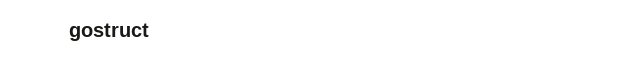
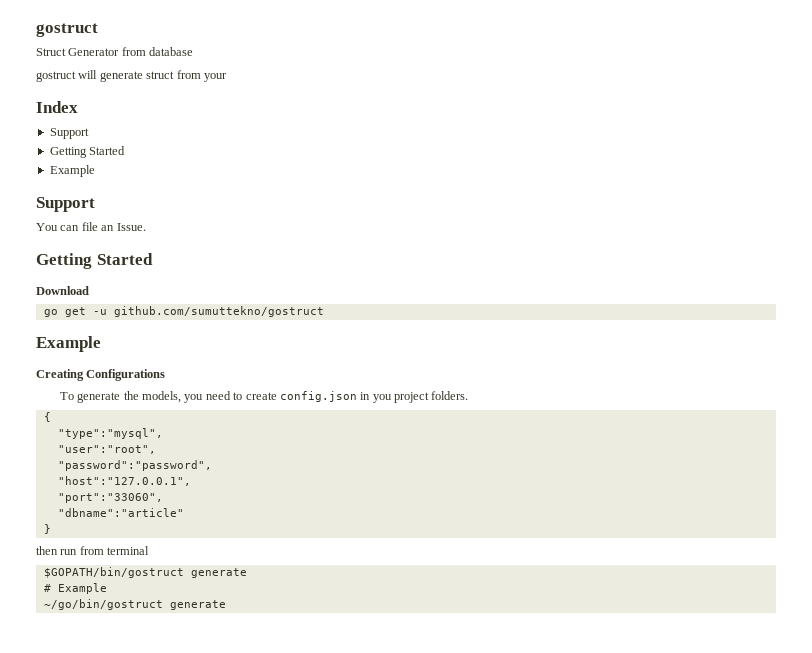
[69,23,149,41] gostruct -> [36,23,98,37] [36,47,194,56] [36,70,227,82] [36,101,78,113] [49,128,89,139] [49,146,126,158] [49,165,95,177] [36,197,95,212] [36,222,146,231] [36,253,153,269] [36,286,89,295] [43,306,324,317] [36,336,101,352] [36,369,166,381] [59,391,469,403] [43,412,51,422] [57,428,163,439] [57,445,156,454] [57,460,212,471] [57,476,191,486] [57,493,163,503] [57,508,184,517] [43,524,51,534] [36,546,150,555] [43,567,247,578] [43,583,107,594] [43,599,226,610] gostruct // Struct Generator from database // gostruct will generate struct from your // Index // Support // Getting Started // Example // Support // You can file an Issue. // Getting Started // Download // go get -u github.com/sumuttekno/gostruct // Example // Creating Configurations // To generate the models, you need to create config.json in you project folders. // { // "type":"mysql", // "user":"root", // "password":"password", // "host":"127.0.0.1", // "port":"33060", // "dbname":"article" // } // then run from terminal // $GOPATH/bin/gostruct generate // # Example // ~/go/bin/gostruct generate

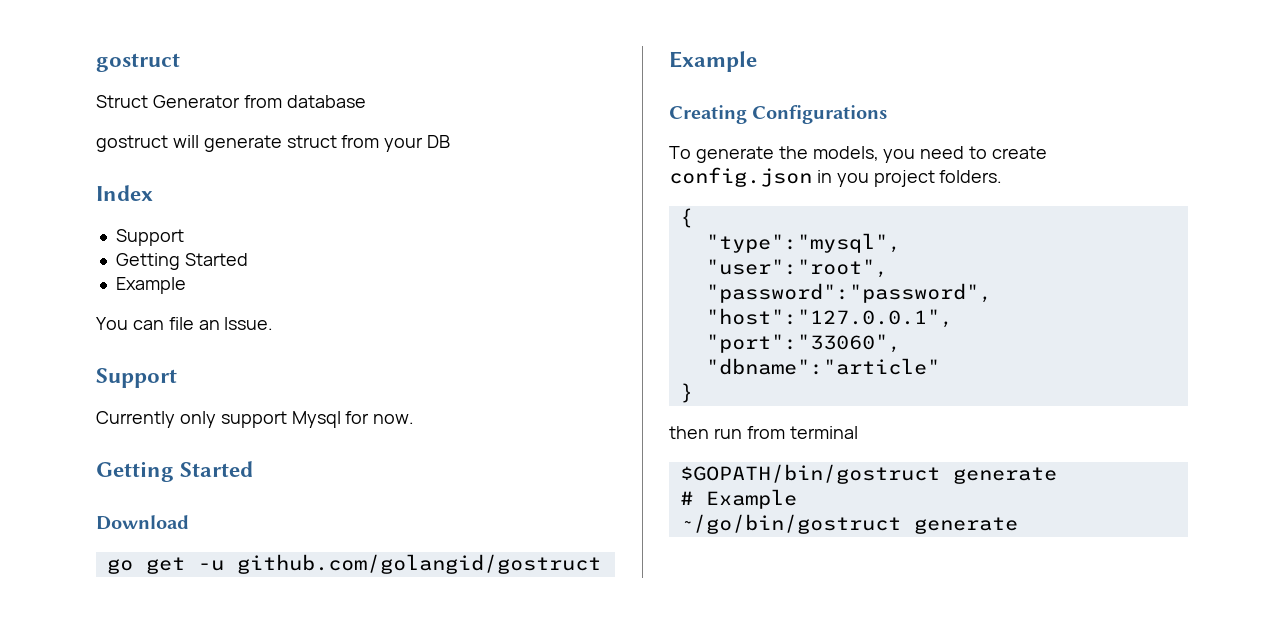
(227, 77) none -> [427,135,451,148] DB
[36,197,95,212] // Support -> (186, 285) none
(146, 227) none -> [96,368,177,388] [96,411,415,428] // Support // Currently only support Mysql for now.
[113,306,324,317] github.com/sumuttekno/gostruct -> [236,554,601,574] github.com/golangid/gostruct

